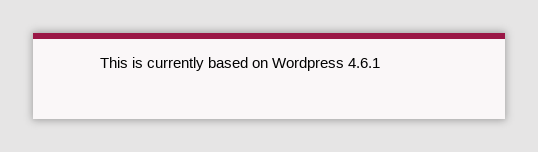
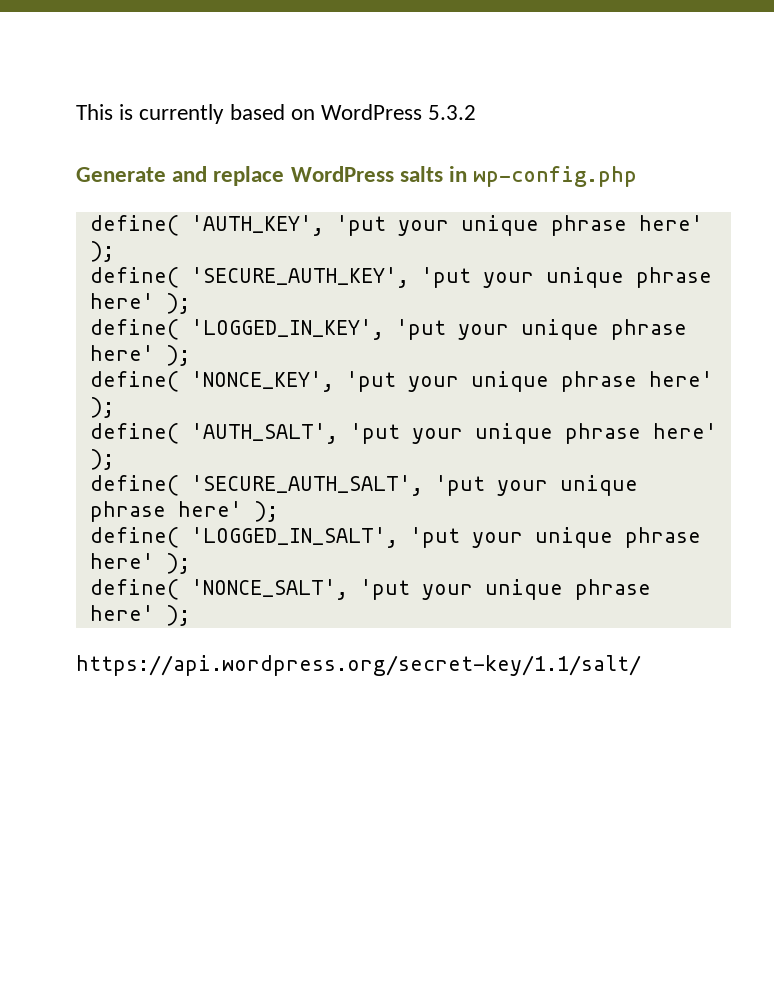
[272,57,381,71] Wordpress 4.6.1 -> [321,104,477,120] [76,166,638,187] [89,215,703,236] [89,241,114,262] [89,267,712,288] [89,293,190,314] [89,319,687,340] [89,345,190,366] [89,371,713,392] [89,397,114,418] [89,423,717,444] [89,449,114,470] [89,475,638,496] [89,501,278,522] [89,527,701,548] [89,553,190,574] [89,579,651,600] [89,605,190,626] [76,655,641,676] WordPress 5.3.2 // Generate and replace WordPress salts in wp-config.php // define( 'AUTH_KEY', 'put your unique phrase here' ); // define( 'SECURE_AUTH_KEY', 'put your unique phrase here' ); // define( 'LOGGED_IN_KEY', 'put your unique phrase here' ); // define( 'NONCE_KEY', 'put your unique phrase here' ); // define( 'AUTH_SALT', 'put your unique phrase here' ); // define( 'SECURE_AUTH_SALT', 'put your unique phrase here' ); // define( 'LOGGED_IN_SALT', 'put your unique phrase here' ); // define( 'NONCE_SALT', 'put your unique phrase here' ); // https://api.wordpress.org/secret-key/1.1/salt/

